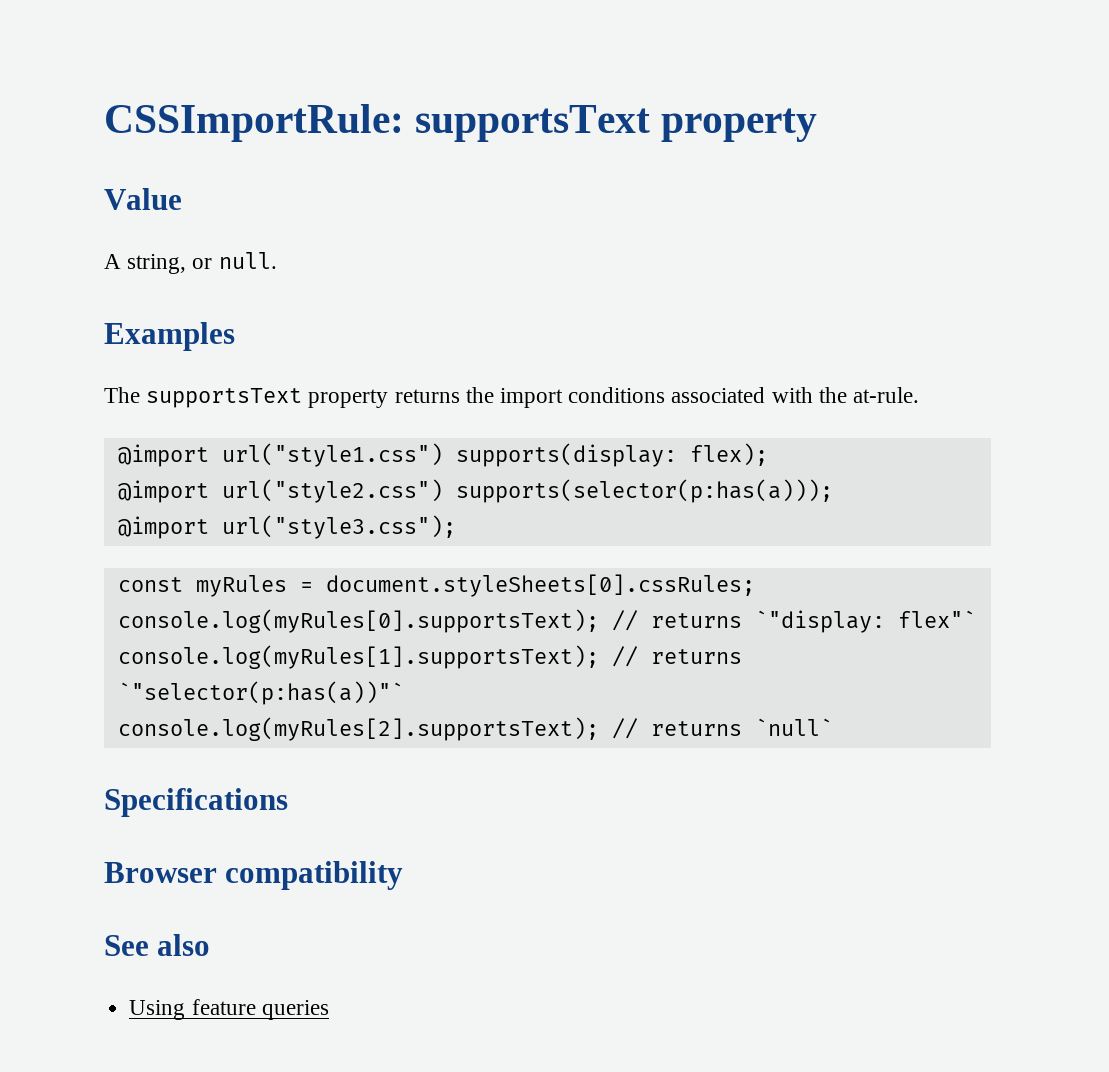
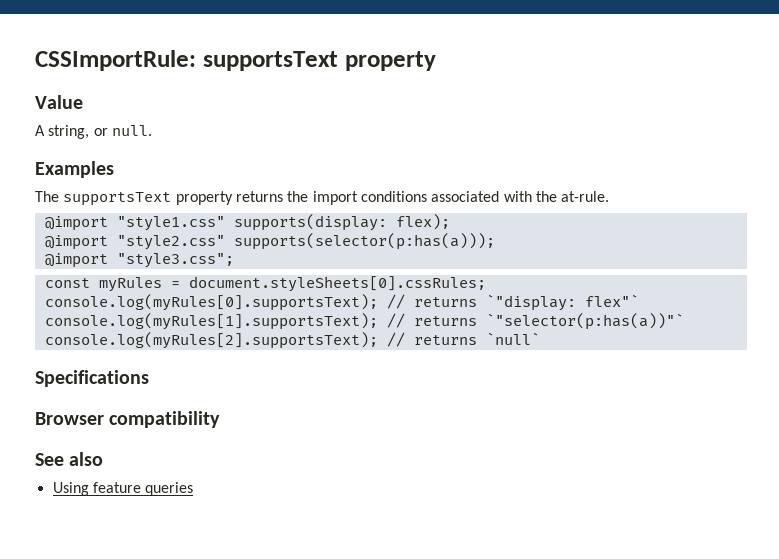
[221,443,443,467] url("style1.css") -> [116,216,225,231] "style1.css"
[221,479,443,503] url("style2.css") -> [116,235,225,250] "style2.css"
[221,515,456,539] url("style3.css"); -> [116,253,234,268] "style3.css";

